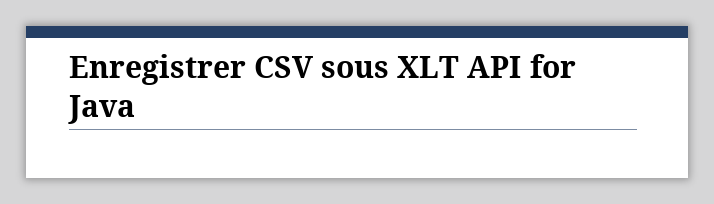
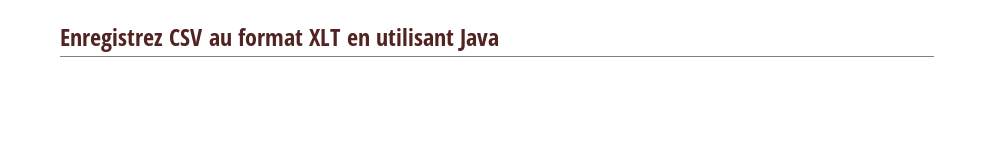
[69,54,576,85] Enregistrer CSV sous XLT API for -> [60,28,455,52] Enregistrez CSV au format XLT en utilisant

